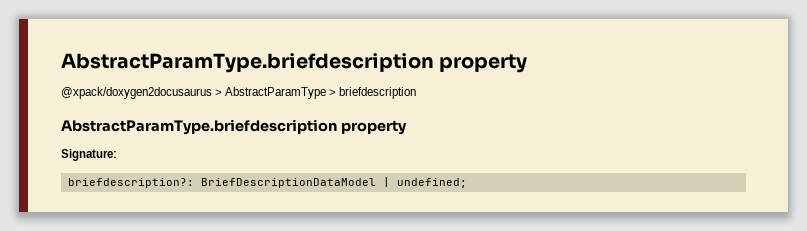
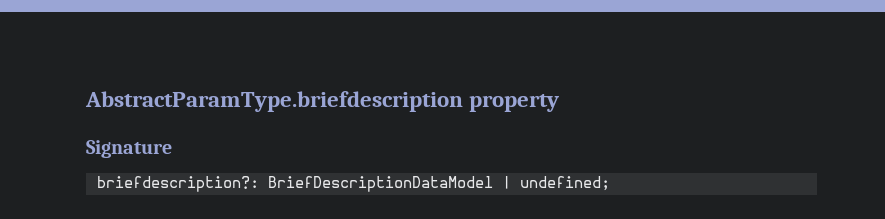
[61,53,528,73] [61,87,417,99] [61,119,407,135] [61,149,117,161] AbstractParamType.briefdescription property // @xpack/doxygen2docusaurus > AbstractParamType > briefdescription // AbstractParamType.briefdescription property // Signature: -> [85,91,560,112] [86,140,172,158] AbstractParamType.briefdescription property // Signature

